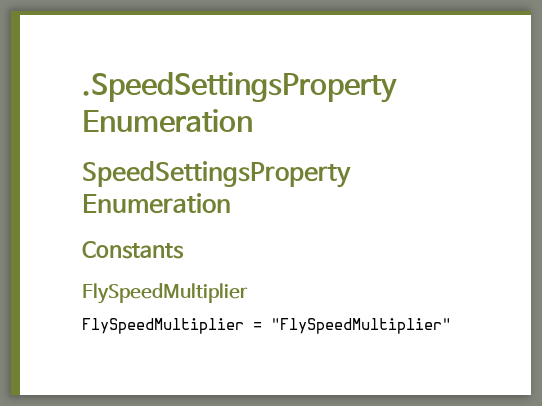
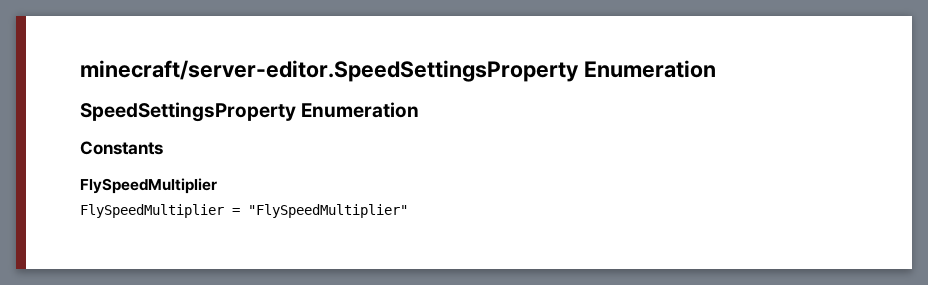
[82,72,397,103] .SpeedSettingsProperty -> [80,60,579,82] minecraft/server-editor.SpeedSettingsProperty

